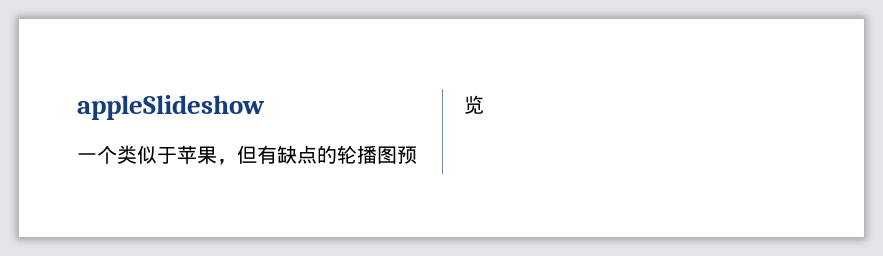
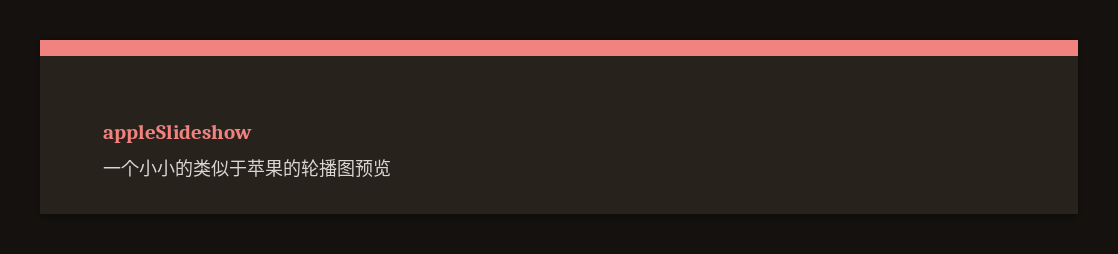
(117, 154) none -> [139,159,193,178] 小小的
[217,145,317,165] ，但有缺点 -> (283, 168) none

